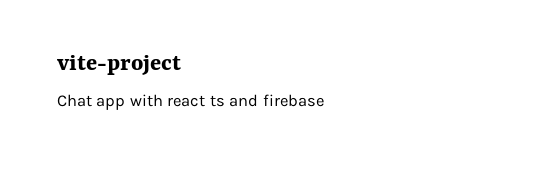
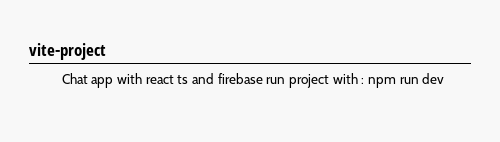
(324, 100) none -> [266,73,445,88] run project with : npm run dev

